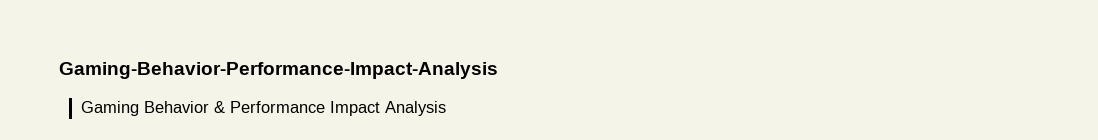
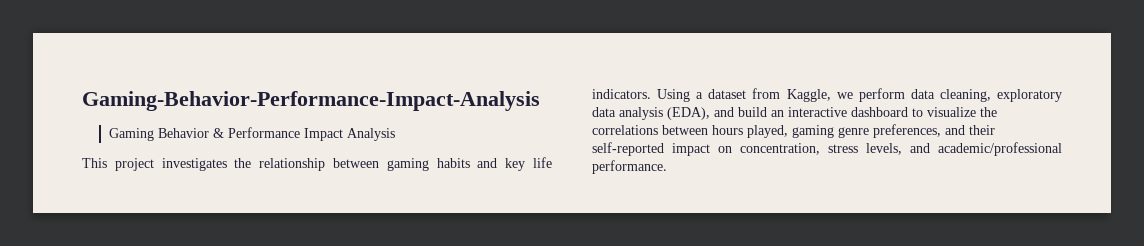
(446, 108) none -> [82,157,552,171] [592,88,1062,102] [592,107,997,120] [592,124,995,138] [592,142,1062,156] [592,160,667,174] // This project investigates the relationship between gaming habits and key life indicators. Using a dataset from Kaggle, we perform data cleaning, exploratory data analysis (EDA), and build an interactive dashboard to visualize the correlations between hours played, gaming genre preferences, and their self-reported impact on concentration, stress levels, and academic/professional performance.

